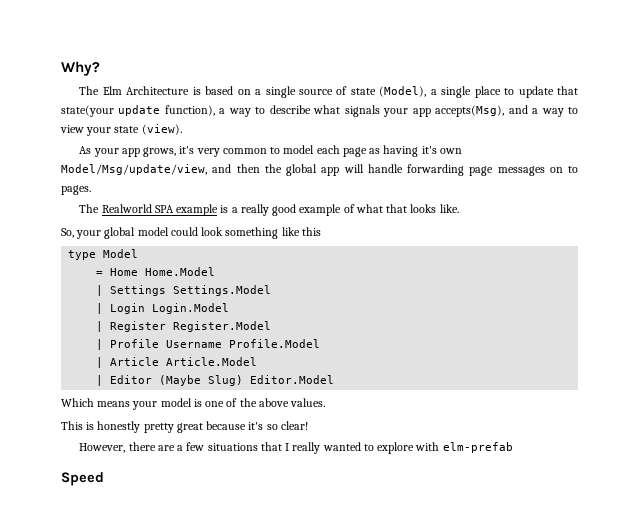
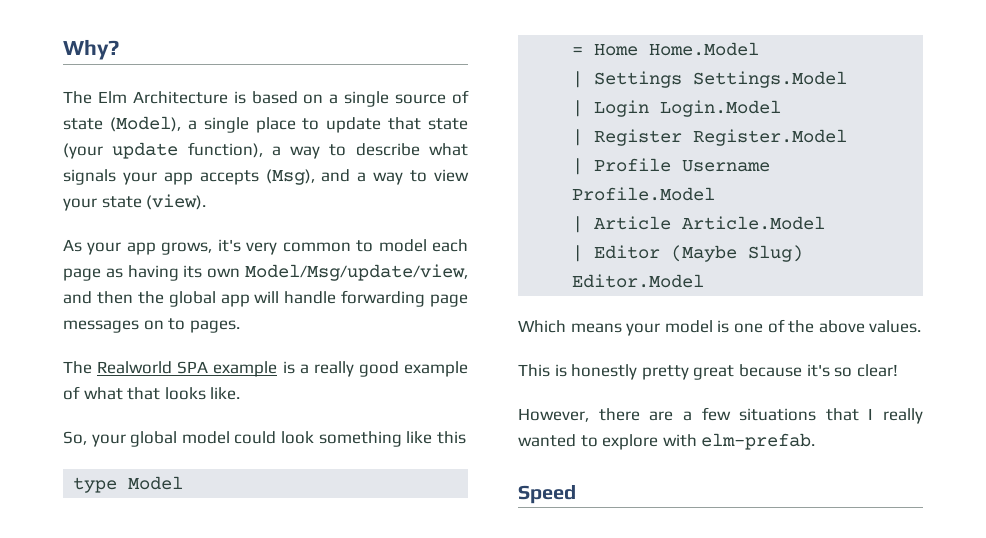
[61,105,114,117] state(your -> [428,118,468,130] [63,143,103,159] state (your
[435,105,505,117] accepts(Msg), -> [199,169,315,185] accepts (Msg),
[421,146,437,154] it's -> [183,265,203,278] its
[442,442,513,453] elm-prefab -> [701,433,816,450] elm-prefab.

